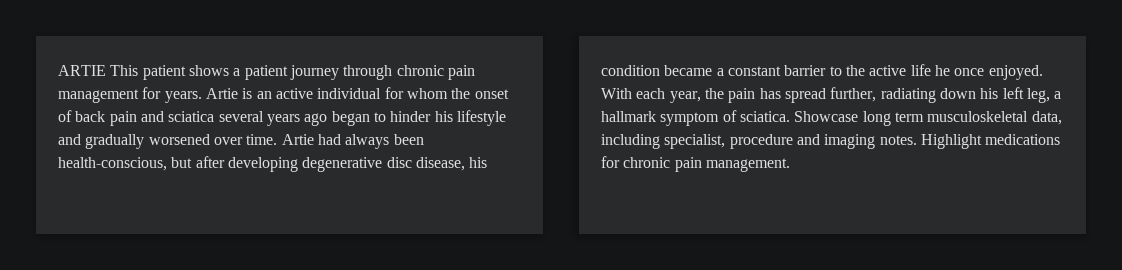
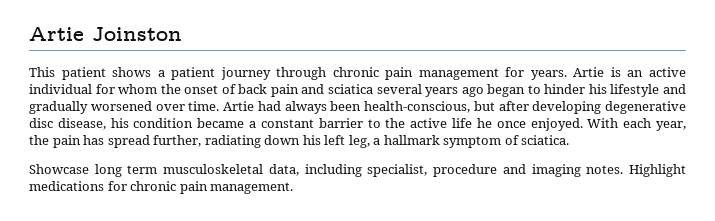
[58,65,106,76] ARTIE -> [29,27,182,41] Artie Joinston //
(790, 116) none -> (570, 140) //

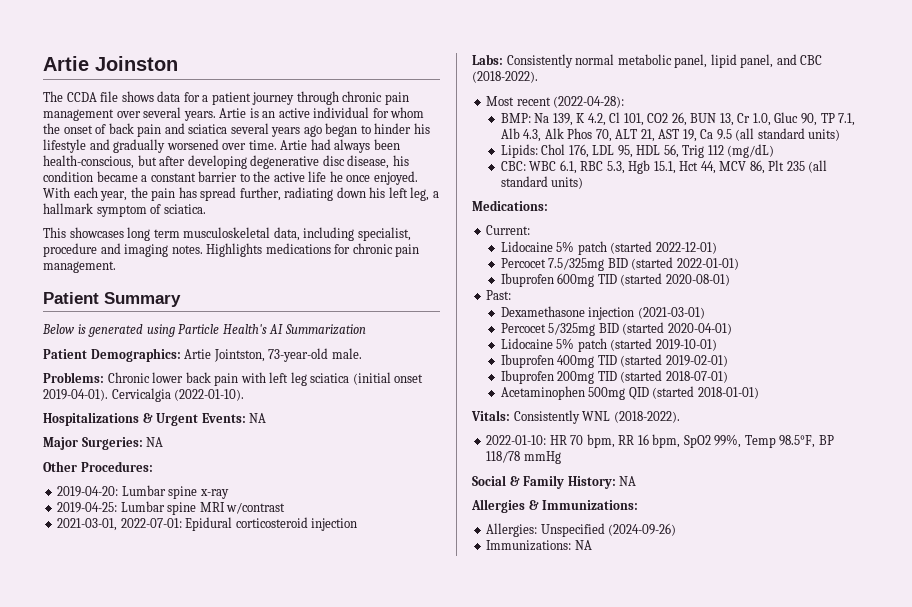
[29,67,152,80] This patient shows -> [43,91,200,102] The CCDA file shows data for
[505,67,525,77] for -> [116,107,182,118] over several
[29,164,89,174] Showcase -> [43,227,124,238] This showcases
[629,164,687,177] Highlight -> [206,243,263,257] Highlights
(294, 188) none -> [43,292,181,307] [42,324,366,337] [43,348,362,362] [43,372,424,386] [43,388,245,402] [43,412,267,426] [43,437,164,450] [43,461,153,472] [57,485,229,499] [57,501,286,515] [57,517,358,531] [472,54,823,68] [472,71,538,83] [486,96,625,108] [500,112,856,126] [500,128,841,142] [500,144,775,158] [500,160,828,174] [500,176,584,189] [472,200,548,211] [486,225,531,235] [500,241,717,255] [500,257,739,271] [500,273,730,287] [486,290,512,300] [500,306,705,320] [500,322,732,336] [500,338,717,352] [500,354,728,368] [500,370,728,384] [500,386,759,400] [471,410,680,424] [486,434,834,448] [486,451,561,464] [472,475,637,489] [471,499,639,513] [486,523,677,537] [486,540,592,551] // Patient Summary // Below is generated using Particle Health's AI Summarization // Patient Demographics: Artie Jointston, 73-year-old male. // Problems: Chronic lower back pain with left leg sciatica (initial onset 2019-04-01). Cervicalgia (2022-01-10). // Hospitalizations & Urgent Events: NA // Major Surgeries: NA // Other Procedures: // 2019-04-20: Lumbar spine x-ray // 2019-04-25: Lumbar spine MRI w/contrast // 2021-03-01, 2022-07-01: Epidural corticosteroid injection // Labs: Consistently normal metabolic panel, lipid panel, and CBC (2018-2022). // Most recent (2022-04-28): // BMP: Na 139, K 4.2, Cl 101, CO2 26, BUN 13, Cr 1.0, Gluc 90, TP 7.1, Alb 4.3, Alk Phos 70, ALT 21, AST 19, Ca 9.5 (all standard units) // Lipids: Chol 176, LDL 95, HDL 56, Trig 112 (mg/dL) // CBC: WBC 6.1, RBC 5.3, Hgb 15.1, Hct 44, MCV 86, Plt 235 (all standard units) // Medications: // Current: // Lidocaine 5% patch (started 2022-12-01) // Percocet 7.5/325mg BID (started 2022-01-01) // Ibuprofen 600mg TID (started 2020-08-01) // Past: // Dexamethasone injection (2021-03-01) // Percocet 5/325mg BID (started 2020-04-01) // Lidocaine 5% patch (started 2019-10-01) // Ibuprofen 400mg TID (started 2019-02-01) // Ibuprofen 200mg TID (started 2018-07-01) // Acetaminophen 500mg QID (started 2018-01-01) // Vitals: Consistently WNL (2018-2022). // 2022-01-10: HR 70 bpm, RR 16 bpm, SpO2 99%, Temp 98.5°F, BP 118/78 mmHg // Social & Family History: NA // Allergies & Immunizations: // Allergies: Unspecified (2024-09-26) // Immunizations: NA

